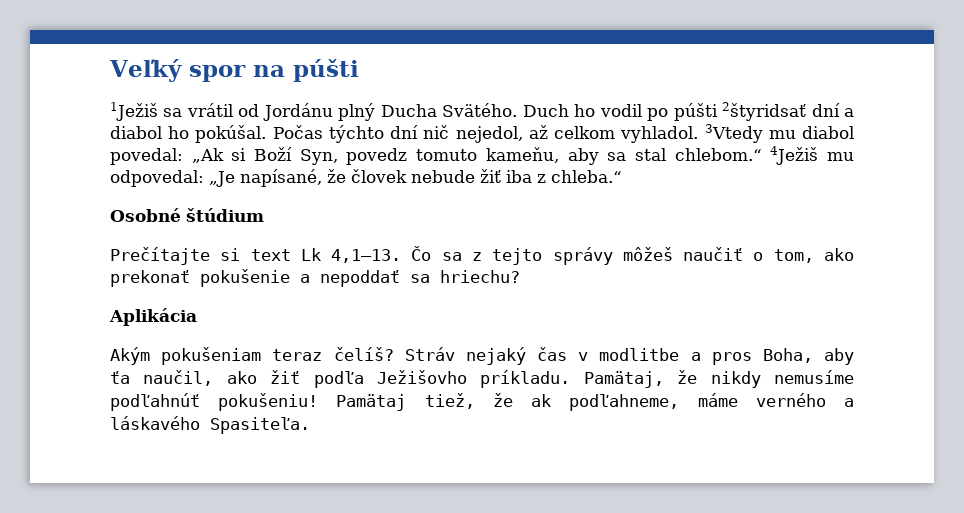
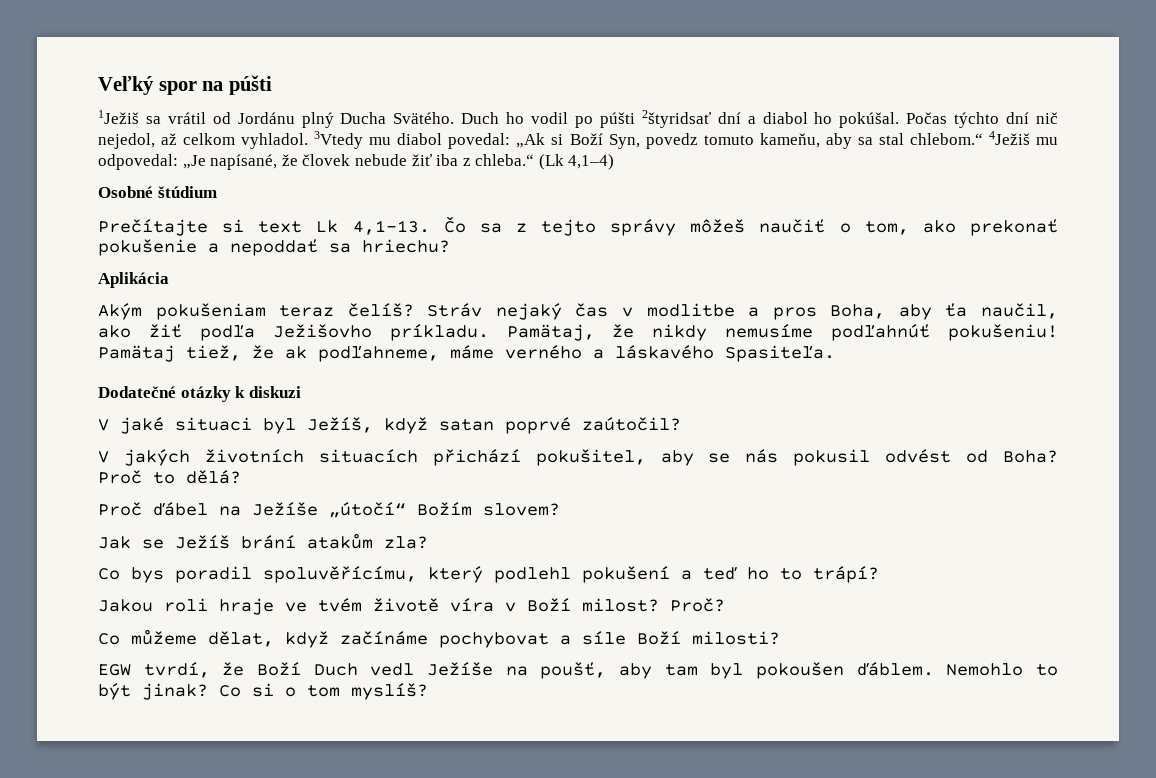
(622, 176) none -> [538,154,615,170] (Lk 4,1–4)
(310, 425) none -> [98,386,301,402] [98,417,681,434] [98,449,1058,466] [98,470,241,484] [98,502,560,518] [98,533,428,549] [98,566,879,583] [98,598,725,615] [98,629,780,648] [98,662,1058,679] [98,683,428,700] // Dodatečné otázky k diskuzi // V jaké situaci byl Ježíš, když satan poprvé zaútočil? // V jakých životních situacích přichází pokušitel, aby se nás pokusil odvést od Boha? Proč to dělá? // Proč ďábel na Ježíše „útočí“ Božím slovem? // Jak se Ježíš brání atakům zla? // Co bys poradil spoluvěřícímu, který podlehl pokušení a teď ho to trápí? // Jakou roli hraje ve tvém životě víra v Boží milost? Proč? // Co můžeme dělat, když začínáme pochybovat a síle Boží milosti? // EGW tvrdí, že Boží Duch vedl Ježíše na poušť, aby tam byl pokoušen ďáblem. Nemohlo to být jinak? Co si o tom myslíš?

